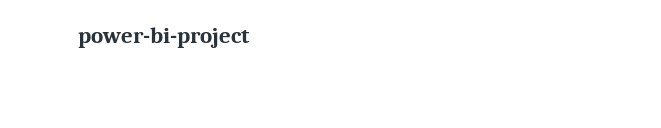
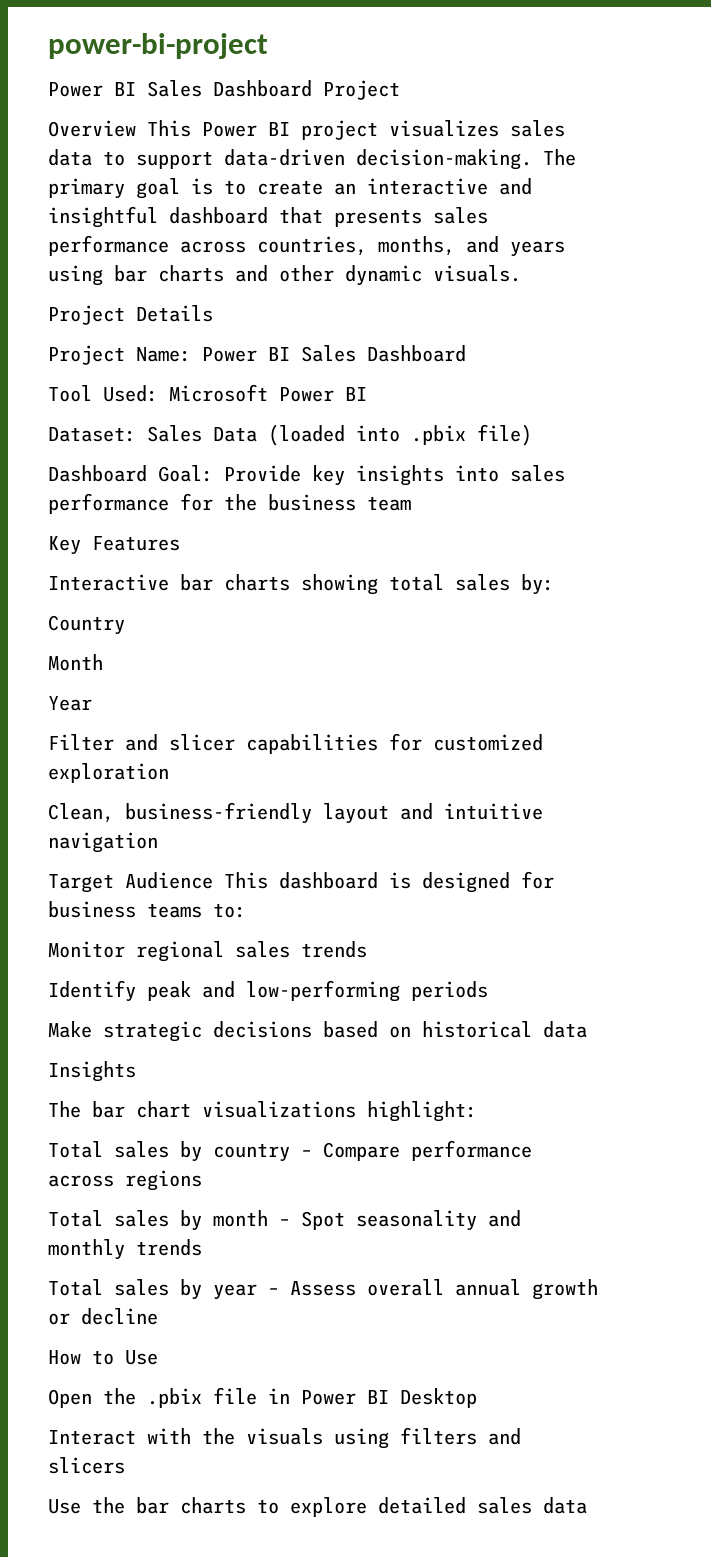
(250, 37) none -> [48,80,400,100] [48,120,565,140] [48,149,576,170] [48,178,532,199] [48,206,488,228] [48,235,565,257] [48,265,521,286] [48,305,213,325] [48,345,466,365] [48,384,367,402] [48,424,532,446] [48,465,565,486] [48,493,411,514] [48,536,180,555] [48,574,554,595] [48,615,125,635] [48,654,103,671] [48,696,92,711] [48,733,543,754] [48,763,169,783] [48,802,543,824] [48,832,158,853] [48,871,554,893] [48,901,246,918] [48,941,367,962] [48,980,488,1002] [48,1021,587,1042] [48,1061,136,1082] [48,1101,477,1122] [48,1140,532,1162] [48,1170,202,1191] [48,1210,521,1231] [48,1239,202,1260] [48,1279,598,1300] [48,1308,158,1325] [48,1350,158,1365] [48,1387,477,1408] [48,1427,521,1449] [48,1457,125,1474] [48,1497,587,1517] // Power BI Sales Dashboard Project // Overview This Power BI project visualizes sales data to support data-driven decision-making. The primary goal is to create an interactive and insightful dashboard that presents sales performance across countries, months, and years using bar charts and other dynamic visuals. // Project Details // Project Name: Power BI Sales Dashboard // Tool Used: Microsoft Power BI // Dataset: Sales Data (loaded into .pbix file) // Dashboard Goal: Provide key insights into sales performance for the business team // Key Features // Interactive bar charts showing total sales by: // Country // Month // Year // Filter and slicer capabilities for customized exploration // Clean, business-friendly layout and intuitive navigation // Target Audience This dashboard is designed for business teams to: // Monitor regional sales trends // Identify peak and low-performing periods // Make strategic decisions based on historical data // Insights // The bar chart visualizations highlight: // Total sales by country – Compare performance across regions // Total sales by month – Spot seasonality and monthly trends // Total sales by year – Assess overall annual growth or decline // How to Use // Open the .pbix file in Power BI Desktop // Interact with the visuals using filters and slicers // Use the bar charts to explore detailed sales data

